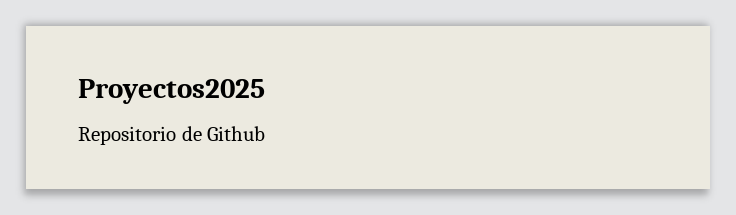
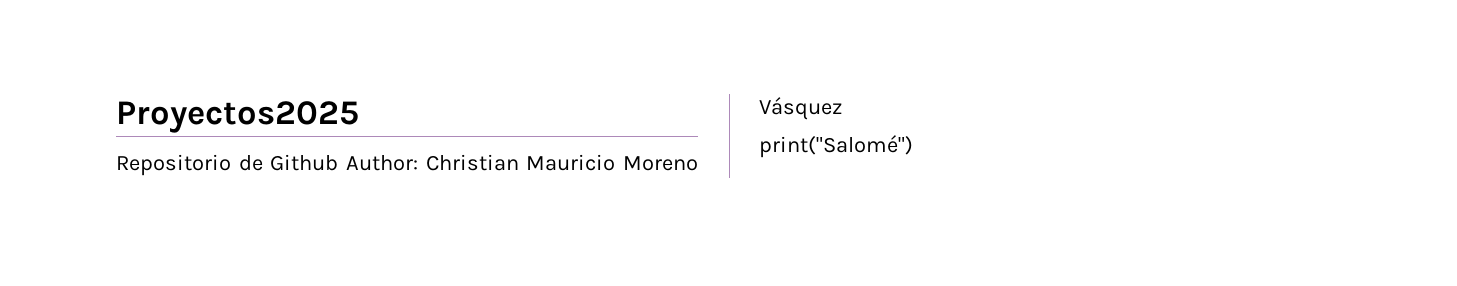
(266, 133) none -> [346,154,698,171] [759,97,842,120] [759,135,913,158] Author: Christian Mauricio Moreno Vásquez // print("Salomé")

